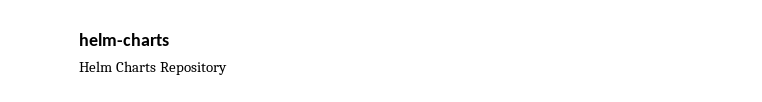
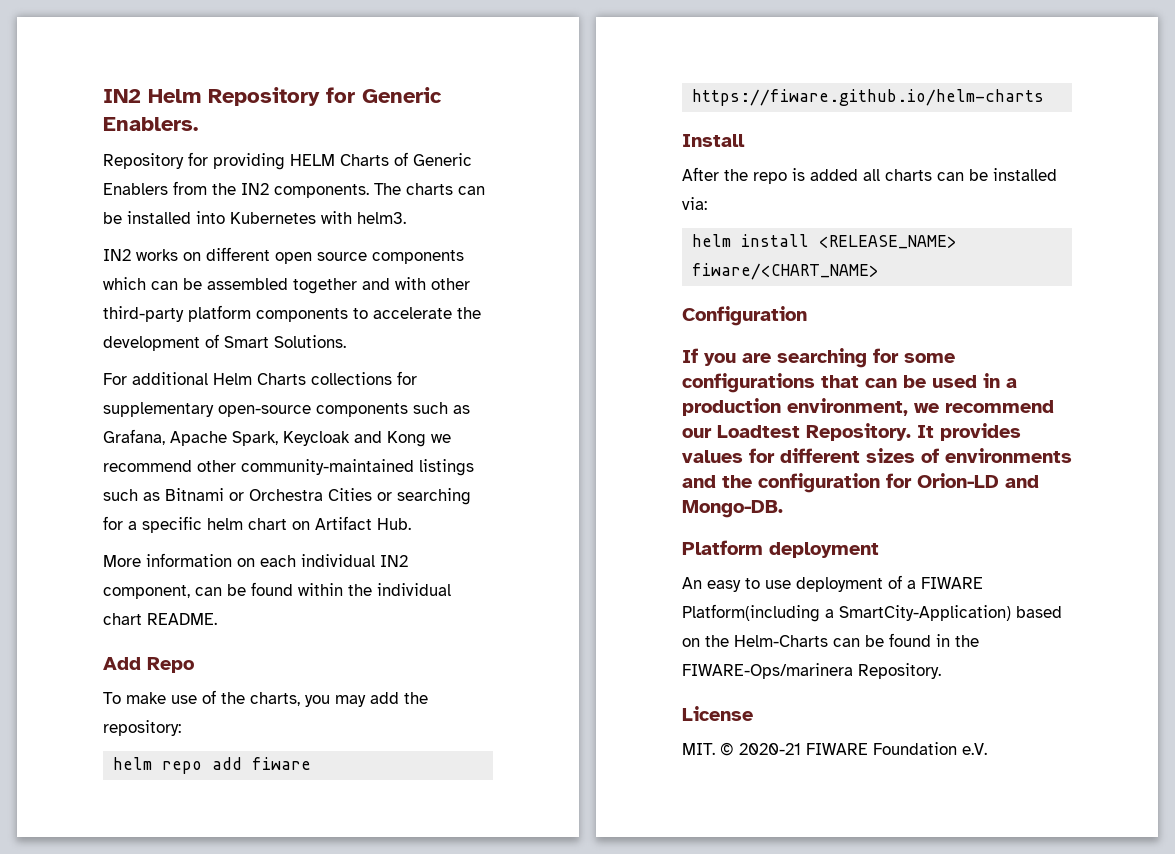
[79,33,169,46] [79,61,227,75] helm-charts // Helm Charts Repository -> [103,87,442,106] [103,117,198,131] [103,152,472,170] [103,181,485,198] [103,211,406,224] [103,247,464,264] [103,277,470,294] [103,305,481,322] [103,334,346,351] [103,371,417,385] [103,402,470,417] [103,429,451,447] [103,459,474,476] [103,488,471,505] [103,516,411,533] [103,553,408,567] [103,582,451,599] [103,613,217,625] [103,657,194,673] [103,690,428,707] [103,720,181,736] [113,757,312,774] [692,89,1045,106] [682,134,745,147] [682,167,1057,184] [682,197,707,210] [692,234,958,249] [692,263,880,280] [682,306,807,326] [682,348,955,368] [682,373,1017,393] [682,398,1054,416] [682,423,1021,441] [682,448,1072,463] [682,473,1039,493] [682,500,783,518] [682,540,879,558] [682,575,983,592] [682,604,1062,622] [682,633,979,647] [682,663,941,679] [682,706,753,721] [682,742,987,756] IN2 Helm Repository for Generic Enablers. // Repository for providing HELM Charts of Generic Enablers from the IN2 components. The charts can be installed into Kubernetes with helm3. // IN2 works on different open source components which can be assembled together and with other third-party platform components to accelerate the development of Smart Solutions. // For additional Helm Charts collections for supplementary open-source components such as Grafana, Apache Spark, Keycloak and Kong we recommend other community-maintained listings such as Bitnami or Orchestra Cities or searching for a specific helm chart on Artifact Hub. // More information on each individual IN2 component, can be found within the individual chart README. // Add Repo // To make use of the charts, you may add the repository: // helm repo add fiware https://fiware.github.io/helm-charts // Install // After the repo is added all charts can be installed via: // helm install <RELEASE_NAME> fiware/<CHART_NAME> // Configuration // If you are searching for some configurations that can be used in a production environment, we recommend our Loadtest Repository. It provides values for different sizes of environments and the configuration for Orion-LD and Mongo-DB. // Platform deployment // An easy to use deployment of a FIWARE Platform(including a SmartCity-Application) based on the Helm-Charts can be found in the FIWARE-Ops/marinera Repository. // License // MIT. © 2020-21 FIWARE Foundation e.V.

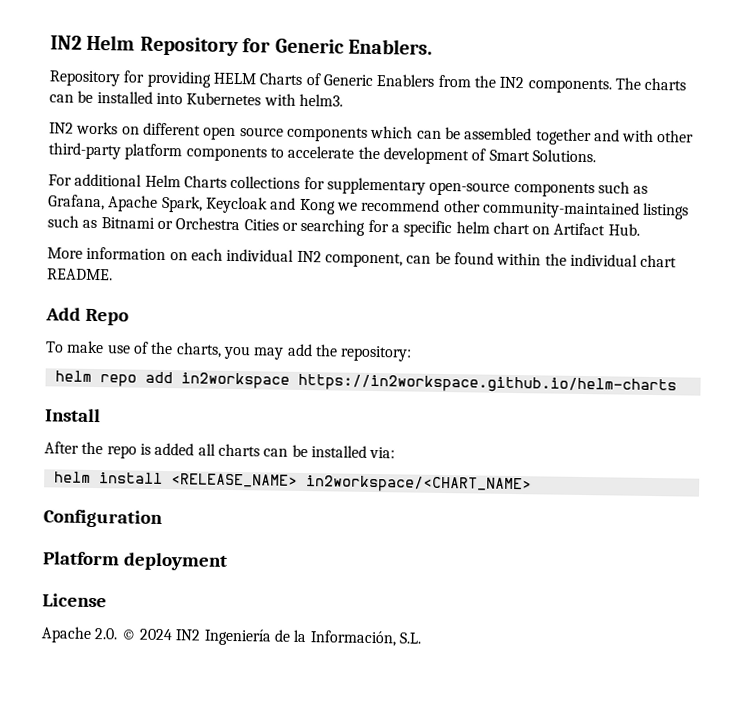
[252,757,312,770] [692,89,1045,106] fiware https://fiware.github.io/helm-charts -> [180,372,677,395] in2workspace https://in2workspace.github.io/helm-charts
[692,263,880,280] fiware/<CHART_NAME> -> [305,475,532,494] in2workspace/<CHART_NAME>
[682,348,955,368] [682,373,1017,393] [682,398,1054,416] [682,423,1021,441] [682,448,1072,463] [682,473,1039,493] [682,500,783,518] [682,540,879,558] [682,575,983,592] [682,604,1062,622] [682,633,979,647] [682,663,941,679] [682,706,753,721] [682,742,987,756] If you are searching for some configurations that can be used in a production environment, we recommend our Loadtest Repository. It provides values for different sizes of environments and the configuration for Orion-LD and Mongo-DB. // Platform deployment // An easy to use deployment of a FIWARE Platform(including a SmartCity-Application) based on the Helm-Charts can be found in the FIWARE-Ops/marinera Repository. // License // MIT. © 2020-21 FIWARE Foundation e.V. -> [42,551,228,571] [42,593,107,608] [41,626,421,647] Platform deployment // License // Apache 2.0. © 2024 IN2 Ingeniería de la Información, S.L.

